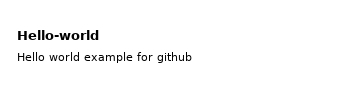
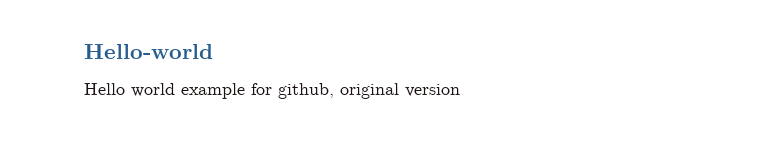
[157,52,192,63] github -> [278,83,460,99] github, original version

